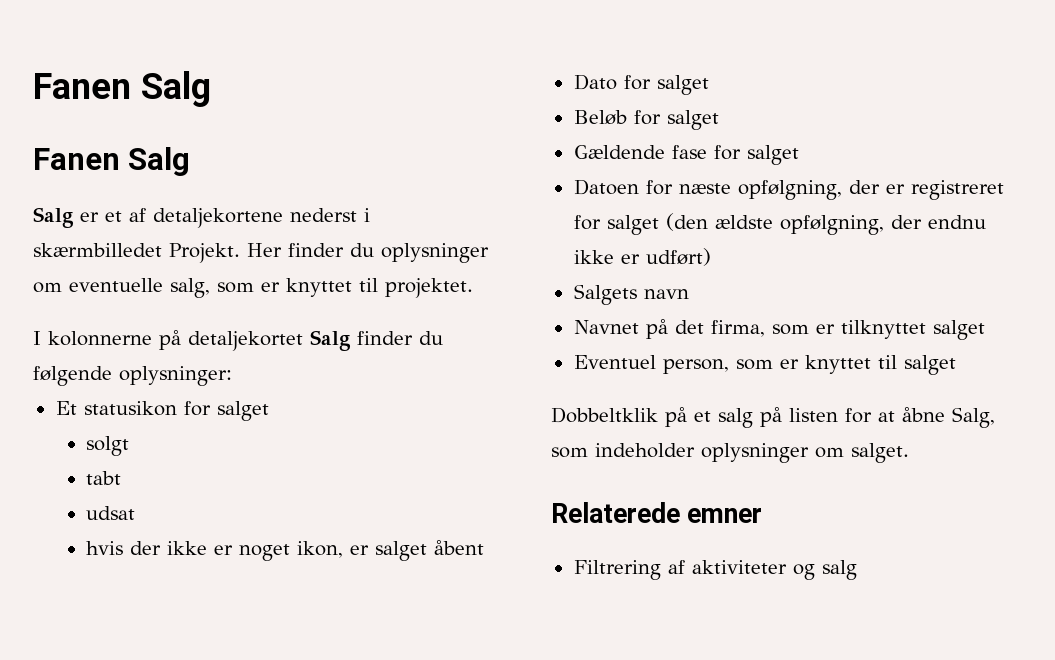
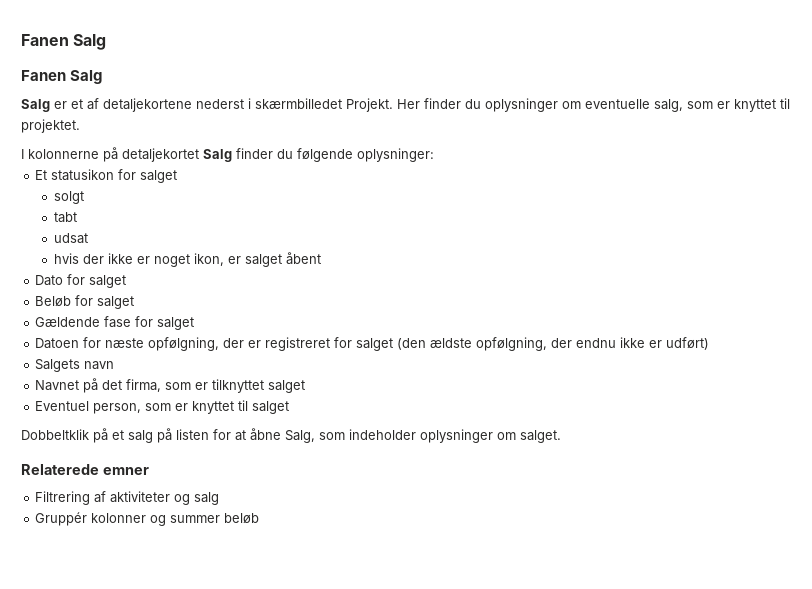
(857, 570) none -> [35,512,260,526] // Gruppér kolonner og summer beløb

